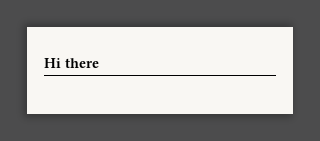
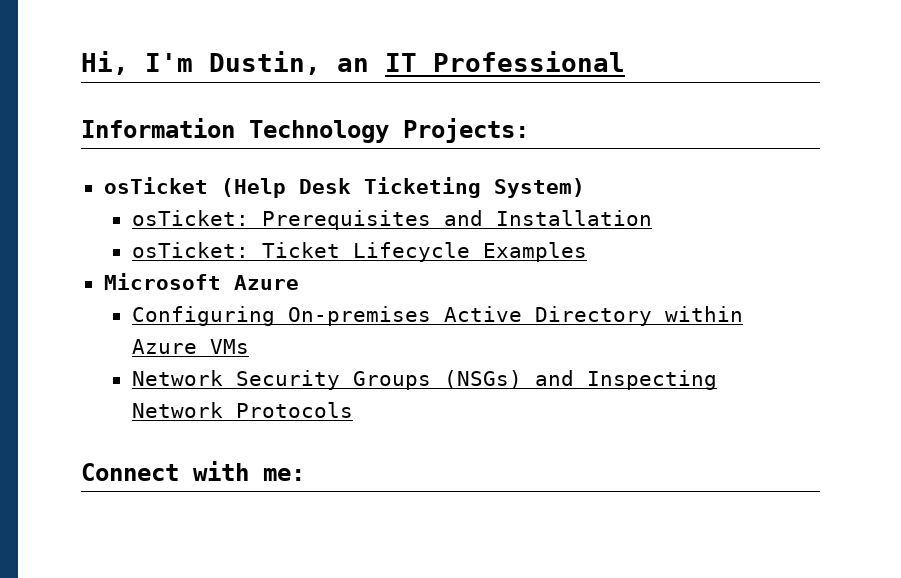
[44,58,99,68] Hi there -> [81,51,625,75] [81,118,529,143] [103,177,585,198] [131,210,652,230] [131,242,587,262] [103,273,299,290] [131,306,743,326] [131,339,249,354] [131,370,717,390] [131,402,353,418] [81,461,305,481] Hi, I'm Dustin, an IT Professional // Information Technology Projects: // osTicket (Help Desk Ticketing System) // osTicket: Prerequisites and Installation // osTicket: Ticket Lifecycle Examples // Microsoft Azure // Configuring On-premises Active Directory within Azure VMs // Network Security Groups (NSGs) and Inspecting Network Protocols // Connect with me:

